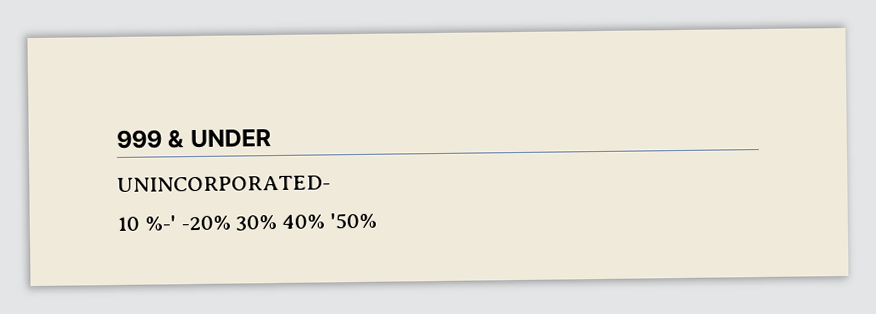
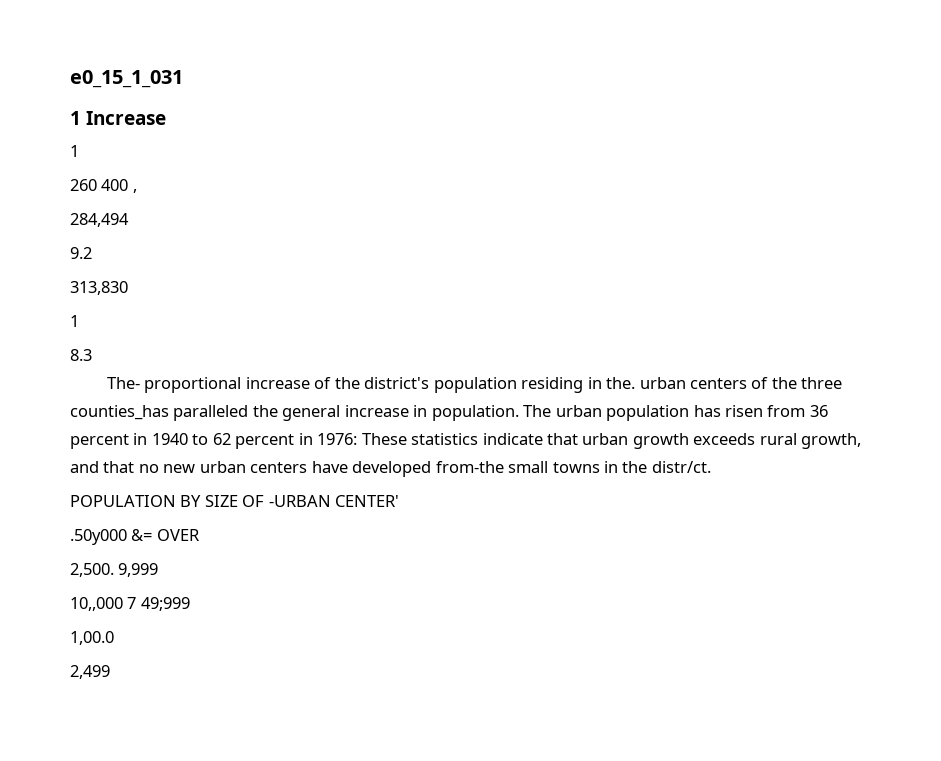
[116,129,271,149] [117,175,331,192] [117,212,378,232] 999 & UNDER // UNINCORPORATED- // 10 %-' -20% 30% 40% '50% -> [70,70,183,88] [70,111,167,125] [70,145,79,157] [70,179,137,193] [70,213,129,227] [70,247,92,259] [70,281,128,295] [70,315,79,327] [70,349,92,361] [106,377,843,393] [70,405,828,421] [70,433,862,449] [70,461,711,477] [70,495,400,507] [70,529,200,545] [70,563,159,577] [70,597,190,611] [70,631,114,645] [70,665,110,679] e0_15_1_031 // 1 Increase // 1 // 260 400 , // 284,494 // 9.2 // 313,830 // 1 // 8.3 // The- proportional increase of the district's population residing in the. urban centers of the three counties_has paralleled the general increase in population. The urban population has risen from 36 percent in 1940 to 62 percent in 1976: These statistics indicate that urban growth exceeds rural growth, and that no new urban centers have developed from-the small towns in the distr/ct. // POPULATION BY SIZE OF -URBAN CENTER' // .50y000 &= OVER // 2,500. 9,999 // 10,,000 7 49;999 // 1,00.0 // 2,499

